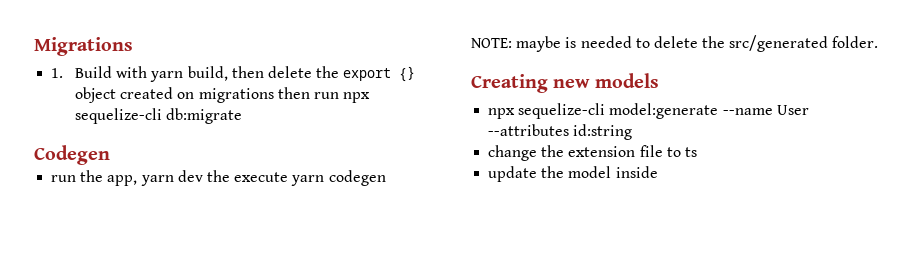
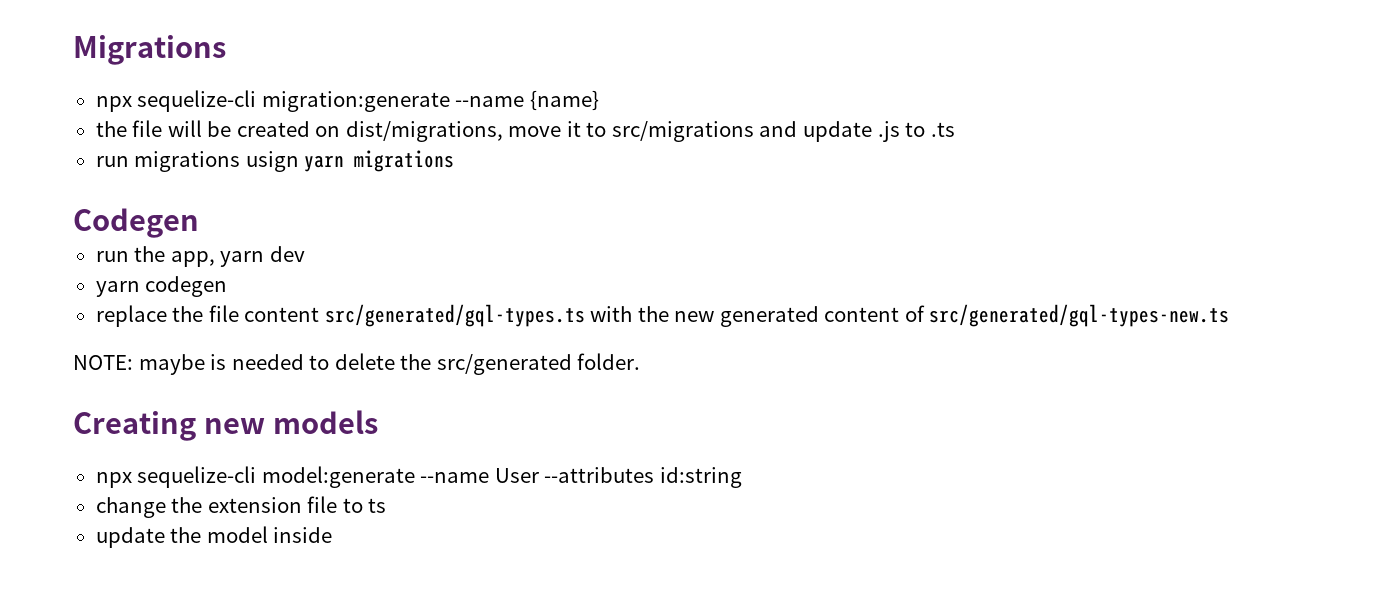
[51,66,416,82] [75,87,371,103] [75,108,243,124] 1. Build with yarn build, then delete the export {} object created on migrations then run npx sequelize-cli db:migrate -> [95,90,599,112] [95,120,955,142] [95,150,455,172] npx sequelize-cli migration:generate --name {name} // the file will be created on dist/migrations, move it to src/migrations and update .js to .ts // run migrations usign yarn migrations
[206,170,289,182] the execute -> (305, 254) //
(386, 178) none -> [95,304,1230,327] // replace the file content src/generated/gql-types.ts with the new generated content of src/generated/gql-types-new.ts

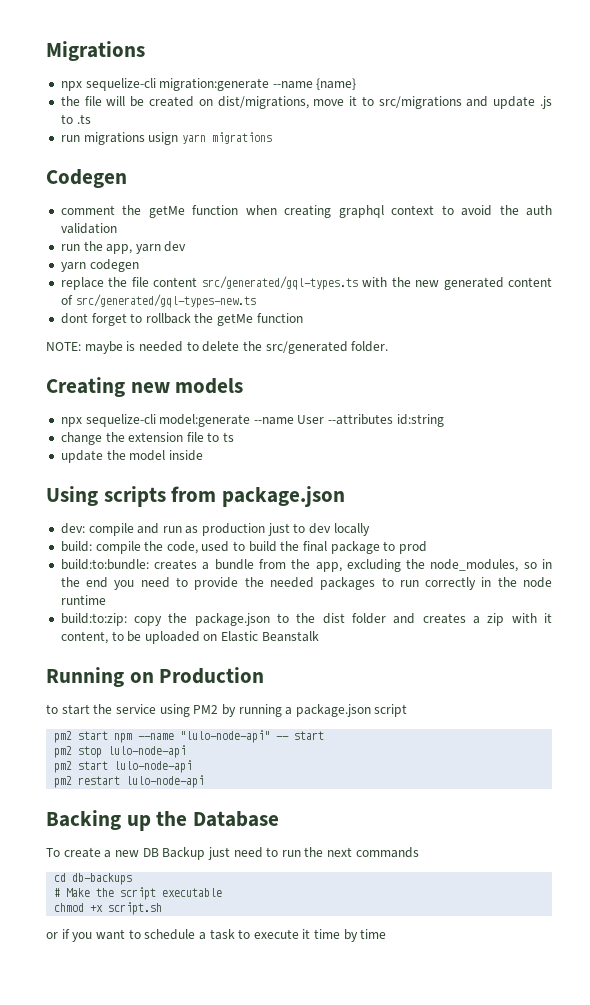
(199, 223) none -> [60,205,552,218] [60,223,117,234] // comment the getMe function when creating graphql context to avoid the auth validation
(1230, 315) none -> [60,313,303,326] // dont forget to rollback the getMe function
(333, 535) none -> [46,486,346,507] [60,523,370,536] [60,541,427,554] [60,559,553,572] [60,577,552,590] [60,595,106,605] [60,613,553,626] [60,631,319,644] [46,667,265,687] [46,704,408,717] [54,730,325,743] [54,745,187,758] [54,760,193,773] [54,775,205,788] [46,810,280,831] [46,847,419,860] [54,873,133,885] [54,887,223,900] [54,902,163,915] [46,929,387,942] // Using scripts from package.json // dev: compile and run as production just to dev locally // build: compile the code, used to build the final package to prod // build:to:bundle: creates a bundle from the app, excluding the node_modules, so in the end you need to provide the needed packages to run correctly in the node runtime // build:to:zip: copy the package.json to the dist folder and creates a zip with it content, to be uploaded on Elastic Beanstalk // Running on Production // to start the service using PM2 by running a package.json script // pm2 start npm --name "lulo-node-api" -- start // pm2 stop lulo-node-api // pm2 start lulo-node-api // pm2 restart lulo-node-api // Backing up the Database // To create a new DB Backup just need to run the next commands // cd db-backups // # Make the script executable // chmod +x script.sh // or if you want to schedule a task to execute it time by time

